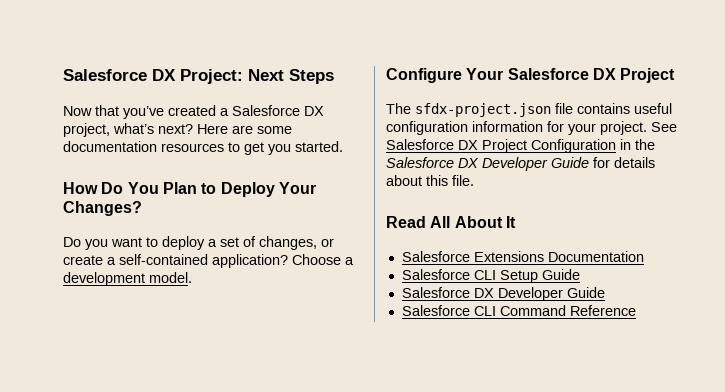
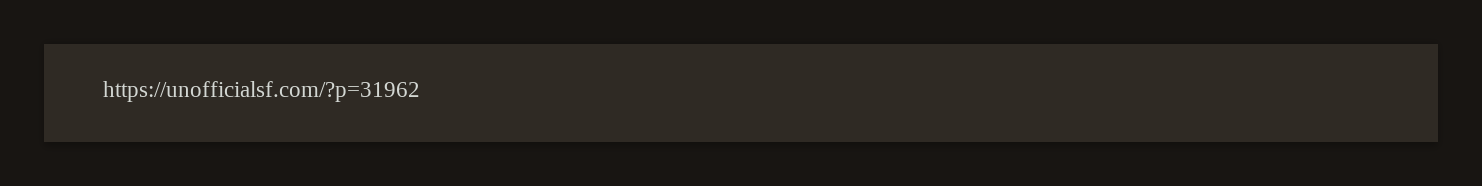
[63,69,334,84] [63,105,324,119] [63,123,292,137] [63,141,343,155] [63,182,316,197] [63,201,142,216] [63,236,334,250] [63,254,354,268] [63,272,192,286] [386,68,676,83] [386,103,672,117] [386,121,677,135] [386,139,655,153] [386,157,655,171] [386,175,474,186] [386,216,516,228] [401,251,644,262] [401,269,580,283] [401,287,605,301] [401,305,636,316] Salesforce DX Project: Next Steps // Now that you’ve created a Salesforce DX project, what’s next? Here are some documentation resources to get you started. // How Do You Plan to Deploy Your Changes? // Do you want to deploy a set of changes, or create a self-contained application? Choose a development model. // Configure Your Salesforce DX Project // The sfdx-project.json file contains useful configuration information for your project. See Salesforce DX Project Configuration in the Salesforce DX Developer Guide for details about this file. // Read All About It // Salesforce Extensions Documentation // Salesforce CLI Setup Guide // Salesforce DX Developer Guide // Salesforce CLI Command Reference -> [103,81,420,102] https://unofficialsf.com/?p=31962

